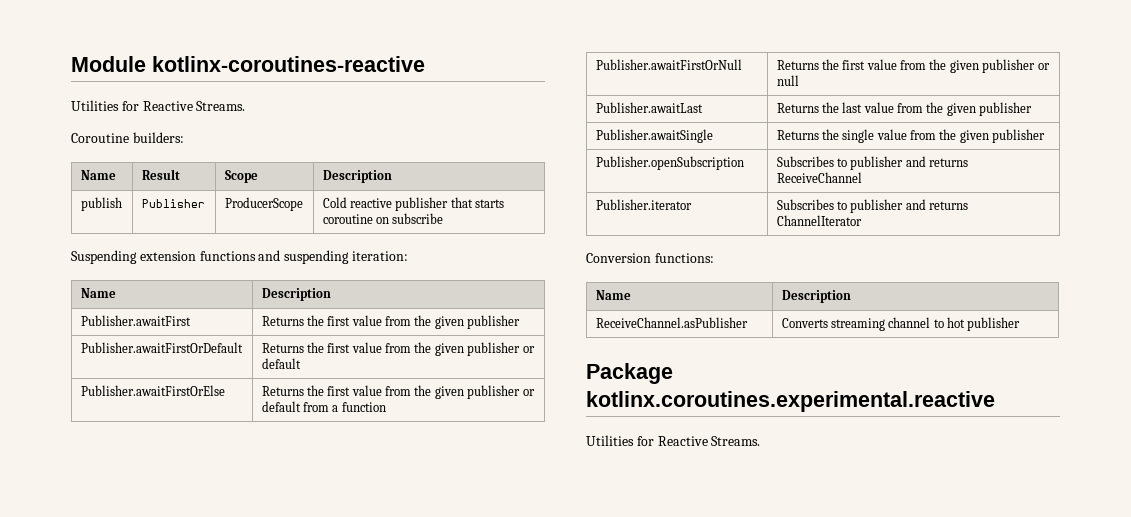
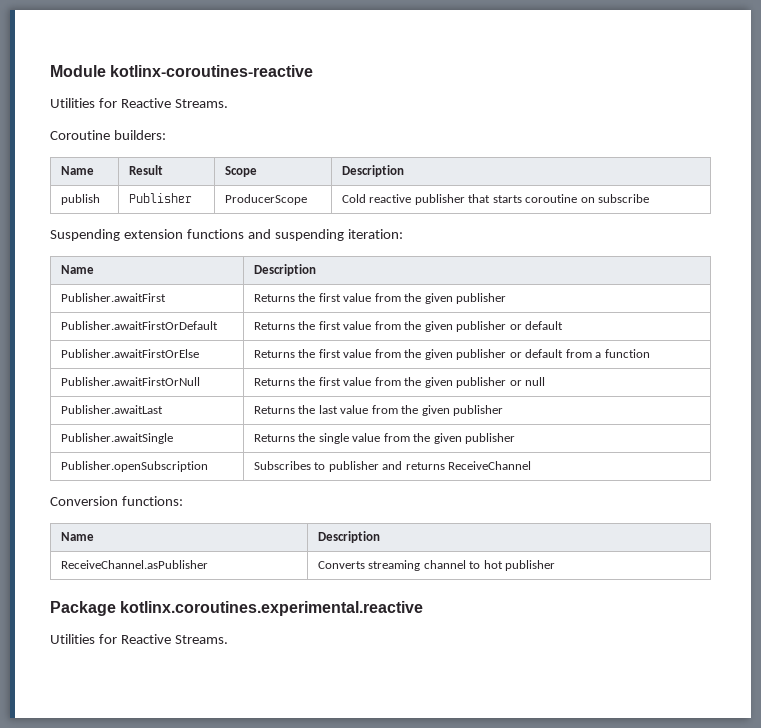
[595,199,692,210] [776,199,969,213] [776,215,862,226] // Publisher.iterator | Subscribes to publisher and returns ChannelIterator -> (532, 465) none

